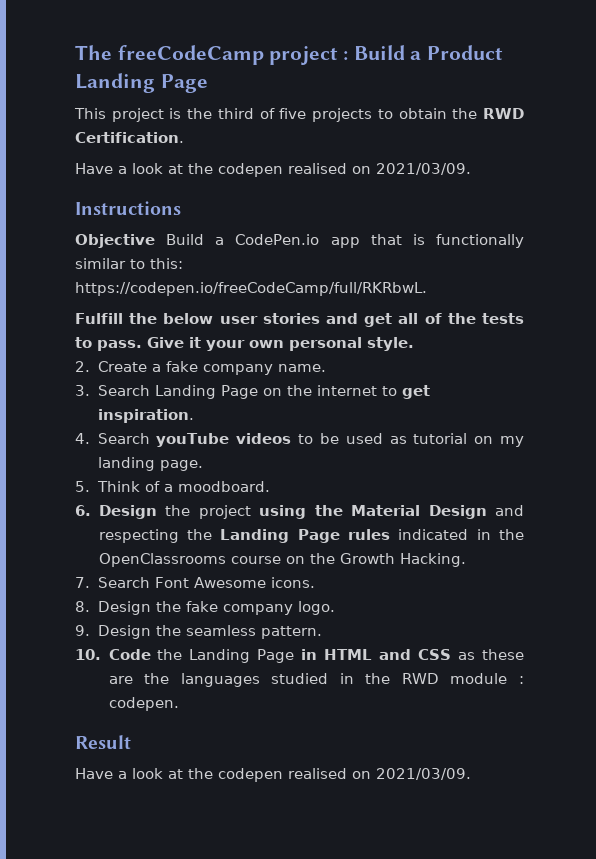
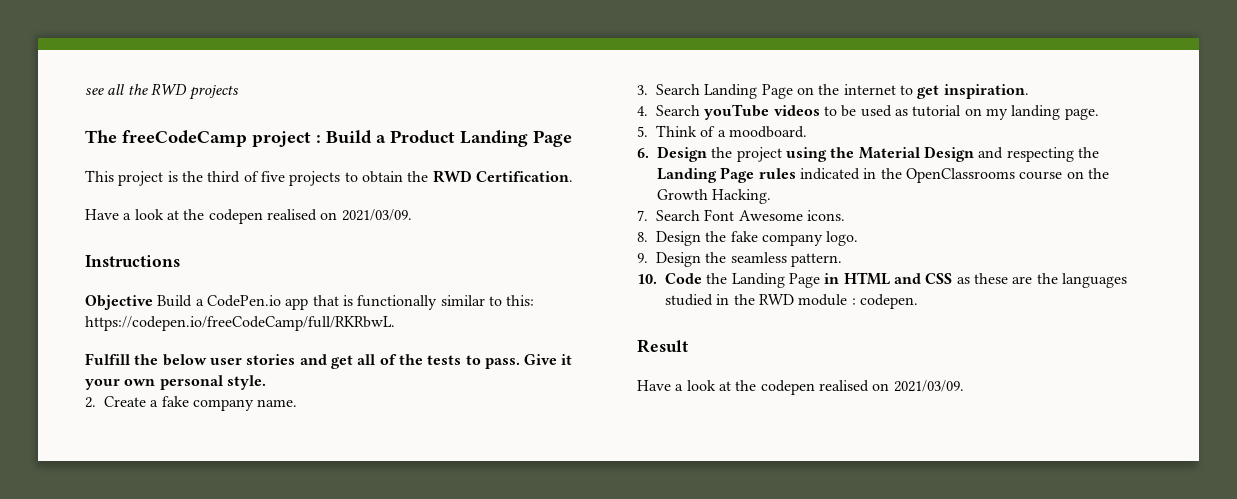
(75, 52) none -> [85,83,240,100] see all the RWD projects //

